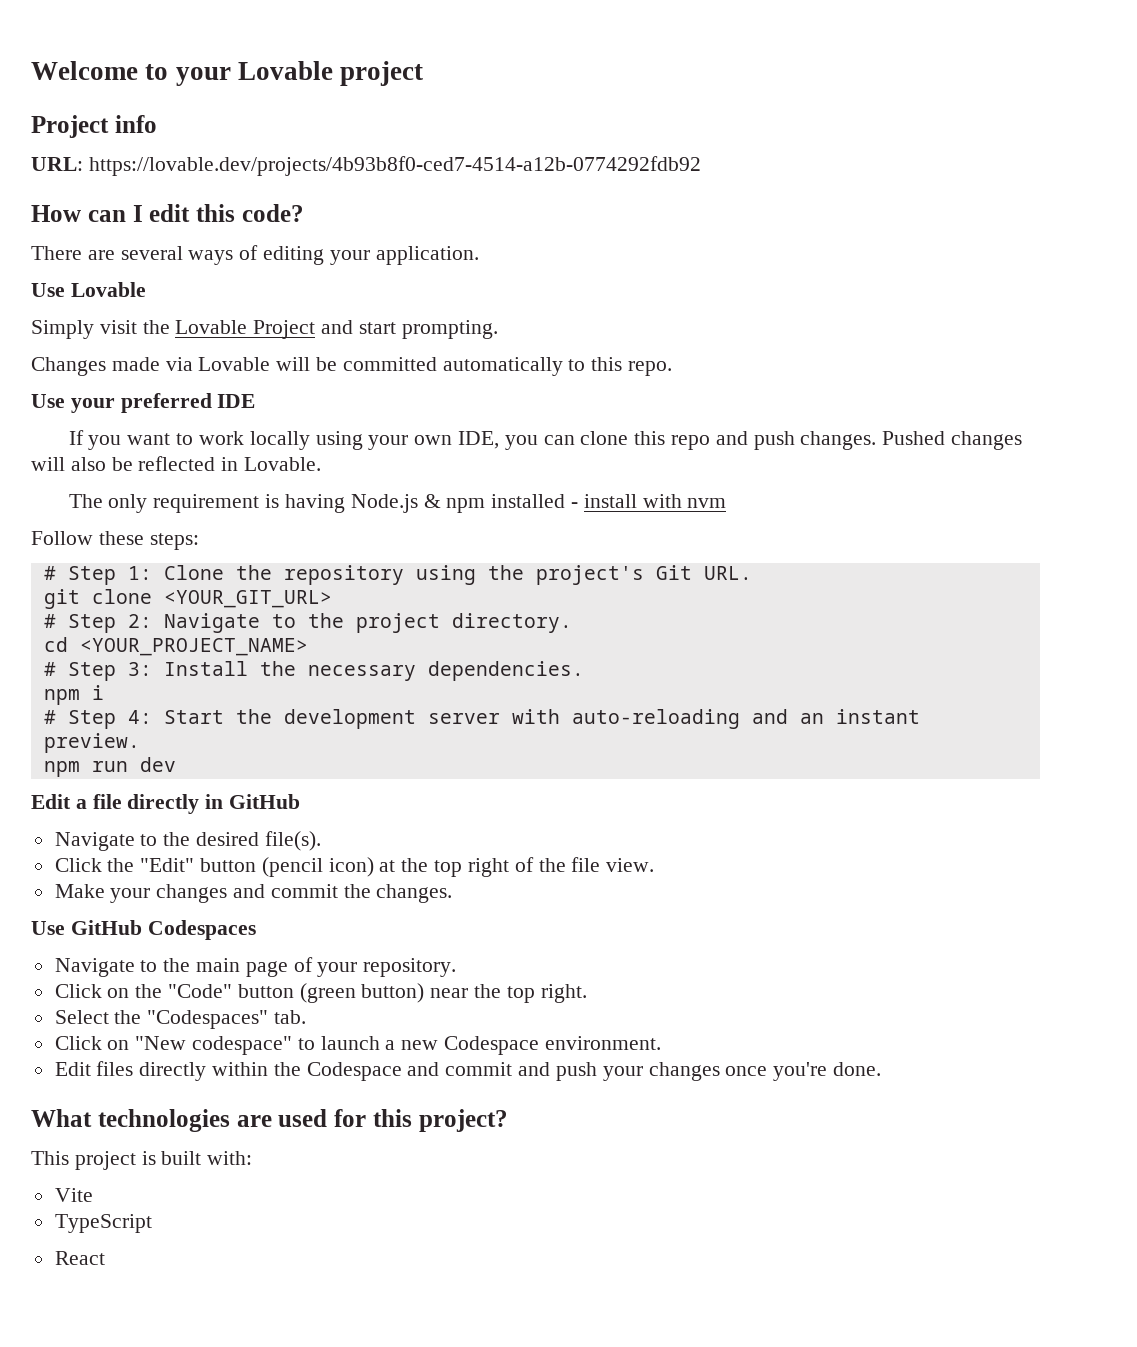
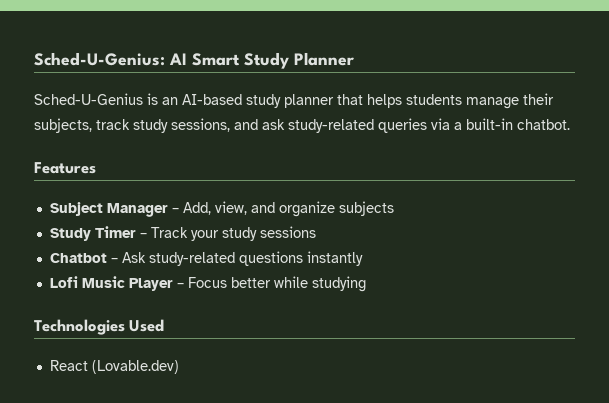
[31,61,424,86] [31,115,157,138] [31,156,701,176] [31,204,304,222] [31,245,479,265] [31,282,146,297] [31,320,498,339] [31,357,673,376] [31,393,256,413] [68,430,1022,450] [31,456,322,471] [68,494,727,513] [31,531,199,550] [43,565,752,585] [43,589,332,609] [43,613,572,633] [43,637,308,656] [43,661,584,681] [43,685,104,705] [43,709,920,729] [43,733,140,753] [43,757,176,777] [31,794,301,814] [54,831,321,851] [54,857,655,877] [54,884,453,903] [31,920,256,940] [54,957,457,977] [54,983,587,1003] [54,1010,307,1029] [54,1036,661,1055] [54,1061,881,1081] [31,1109,508,1132] [31,1151,253,1170] [54,1188,93,1202] [54,1214,152,1233] Welcome to your Lovable project // Project info // URL: https://lovable.dev/projects/4b93b8f0-ced7-4514-a12b-0774292fdb92 // How can I edit this code? // There are several ways of editing your application. // Use Lovable // Simply visit the Lovable Project and start prompting. // Changes made via Lovable will be committed automatically to this repo. // Use your preferred IDE // If you want to work locally using your own IDE, you can clone this repo and push changes. Pushed changes will also be reflected in Lovable. // The only requirement is having Node.js & npm installed - install with nvm // Follow these steps: // # Step 1: Clone the repository using the project's Git URL. // git clone <YOUR_GIT_URL> // # Step 2: Navigate to the project directory. // cd <YOUR_PROJECT_NAME> // # Step 3: Install the necessary dependencies. // npm i // # Step 4: Start the development server with auto-reloading and an instant preview. // npm run dev // Edit a file directly in GitHub // Navigate to the desired file(s). // Click the "Edit" button (pencil icon) at the top right of the file view. // Make your changes and commit the changes. // Use GitHub Codespaces // Navigate to the main page of your repository. // Click on the "Code" button (green button) near the top right. // Select the "Codespaces" tab. // Click on "New codespace" to launch a new Codespace environment. // Edit files directly within the Codespace and commit and push your changes once you're done. // What technologies are used for this project? // This project is built with: // Vite // TypeScript -> [34,52,354,69] [34,93,554,109] [34,118,570,133] [34,162,96,174] [49,201,394,217] [49,226,316,241] [49,251,363,266] [49,276,366,292] [34,319,165,335] Sched-U-Genius: AI Smart Study Planner // Sched-U-Genius is an AI-based study planner that helps students manage their subjects, track study sessions, and ask study-related queries via a built-in chatbot. // Features // Subject Manager – Add, view, and organize subjects // Study Timer – Track your study sessions // Chatbot – Ask study-related questions instantly // Lofi Music Player – Focus better while studying // Technologies Used
(105, 1258) none -> [91,360,179,374] (Lovable.dev)

